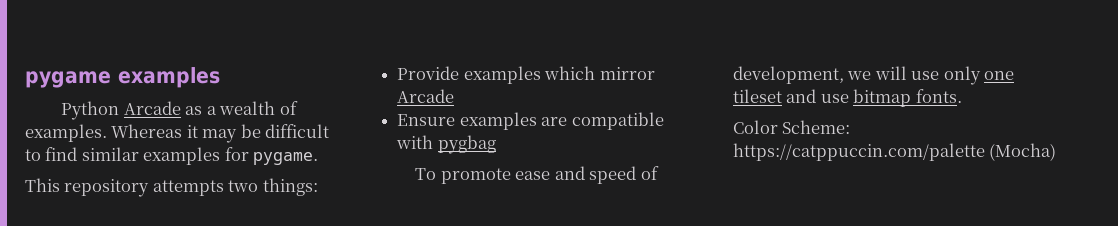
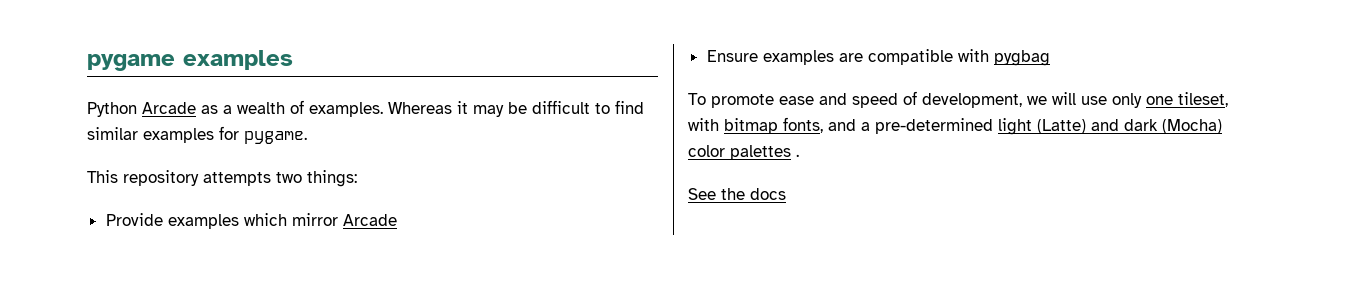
[733,89,962,107] [733,120,851,134] [733,143,1057,161] tileset and use bitmap fonts. // Color Scheme: https://catppuccin.com/palette (Mocha) -> [1178,92,1228,107] [688,117,1222,135] [688,145,799,160] [688,188,786,200] tileset, with bitmap fonts, and a pre-determined light (Latte) and dark (Mocha) color palettes . // See the docs

